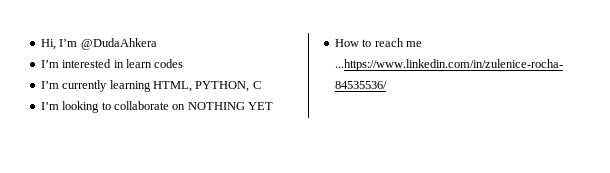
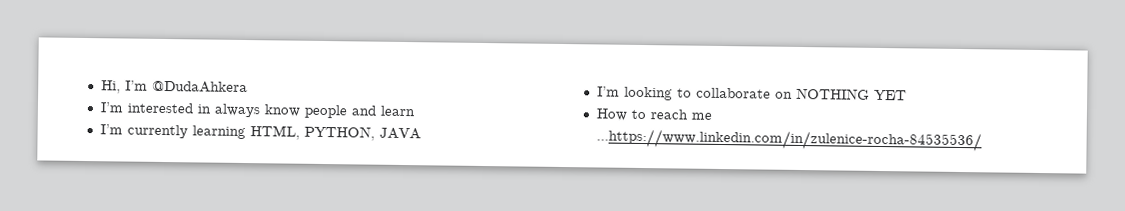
(124, 64) none -> [213,103,376,119] always know people and
[154,59,184,68] codes -> (415, 111) none
[252,81,261,89] C -> [378,127,421,140] JAVA

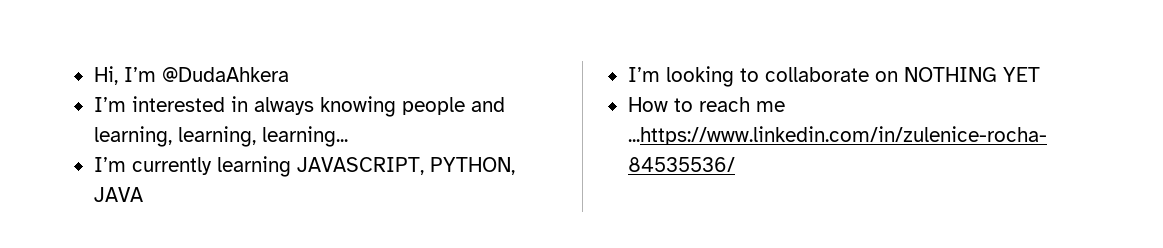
[263,104,300,117] know -> [319,96,396,117] knowing
[379,105,415,117] learn -> [93,126,348,147] learning, learning, learning...
[249,125,300,140] HTML, -> [296,157,424,175] JAVASCRIPT,

